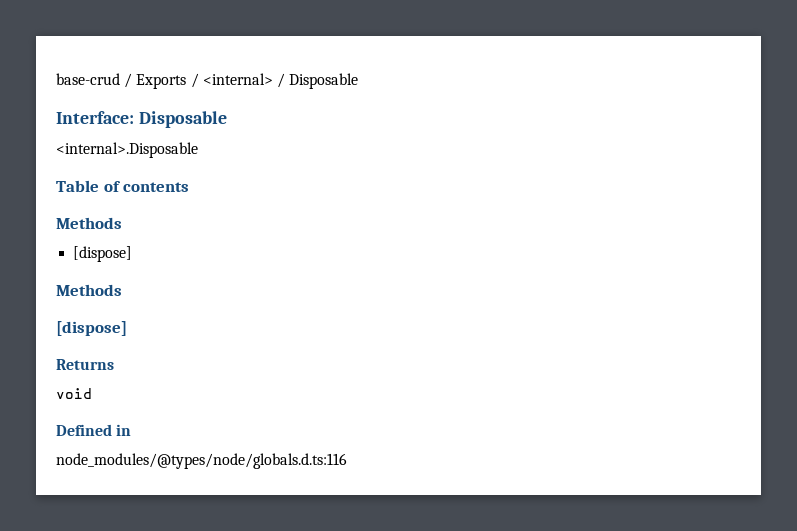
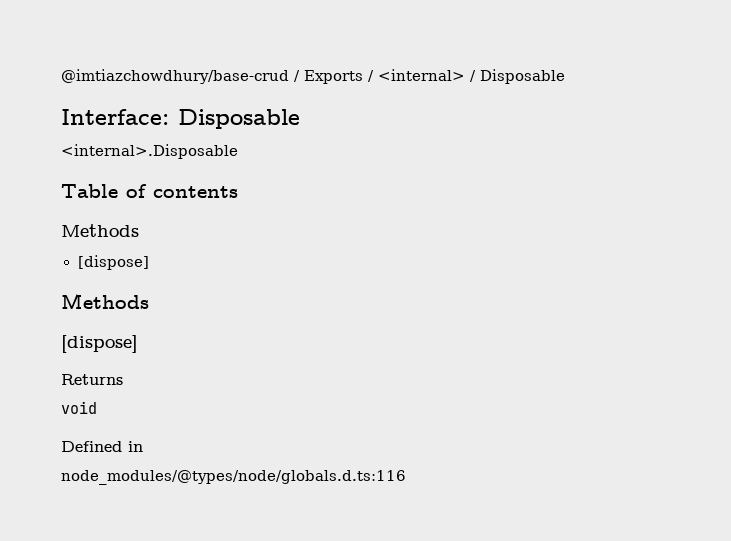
[56,73,120,85] base-crud -> [61,69,289,84] @imtiazchowdhury/base-crud

